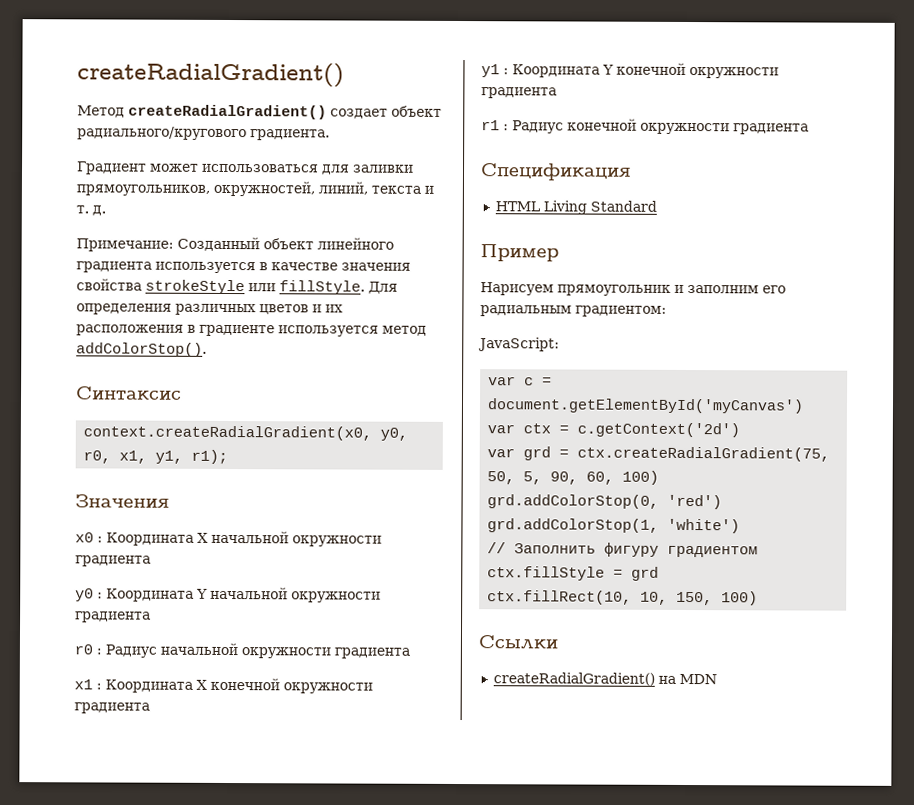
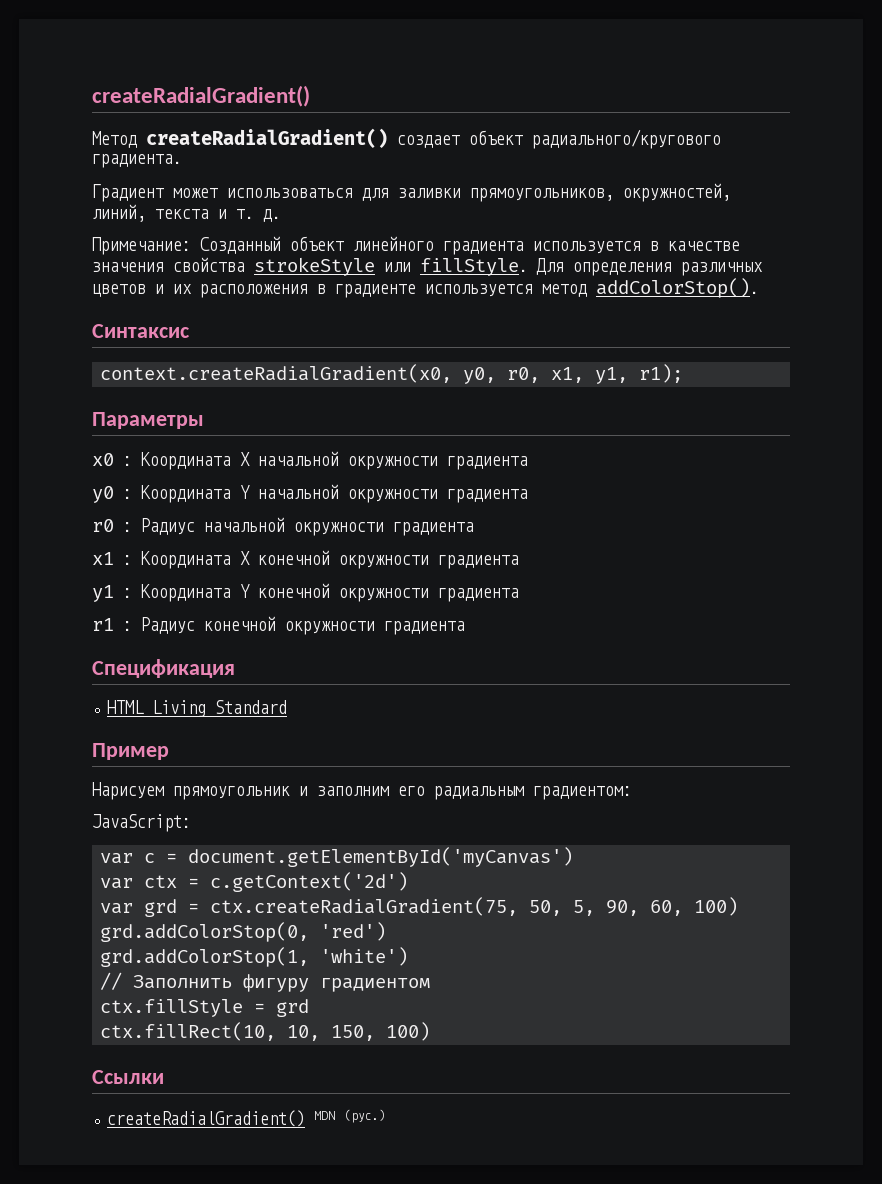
[75,494,170,508] Значения -> [92,412,204,429] Параметры
[657,673,717,685] на MDN -> [314,1109,387,1123] MDN (рус.)

